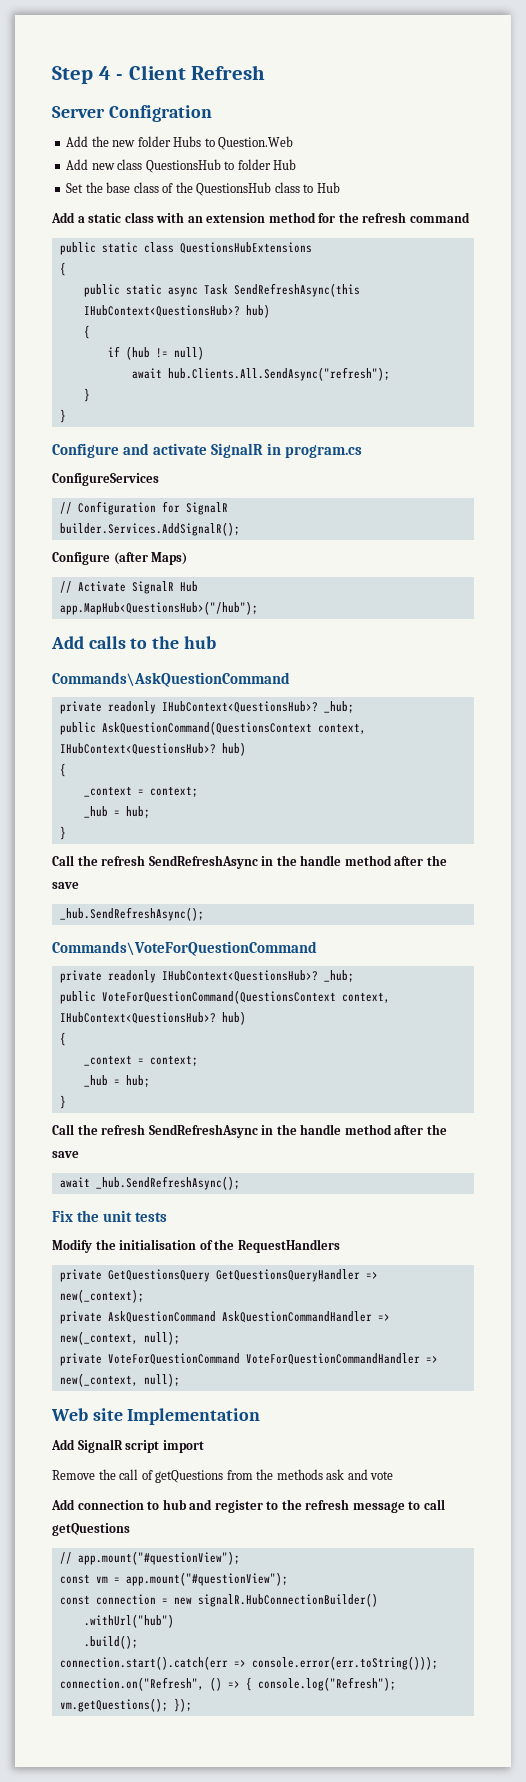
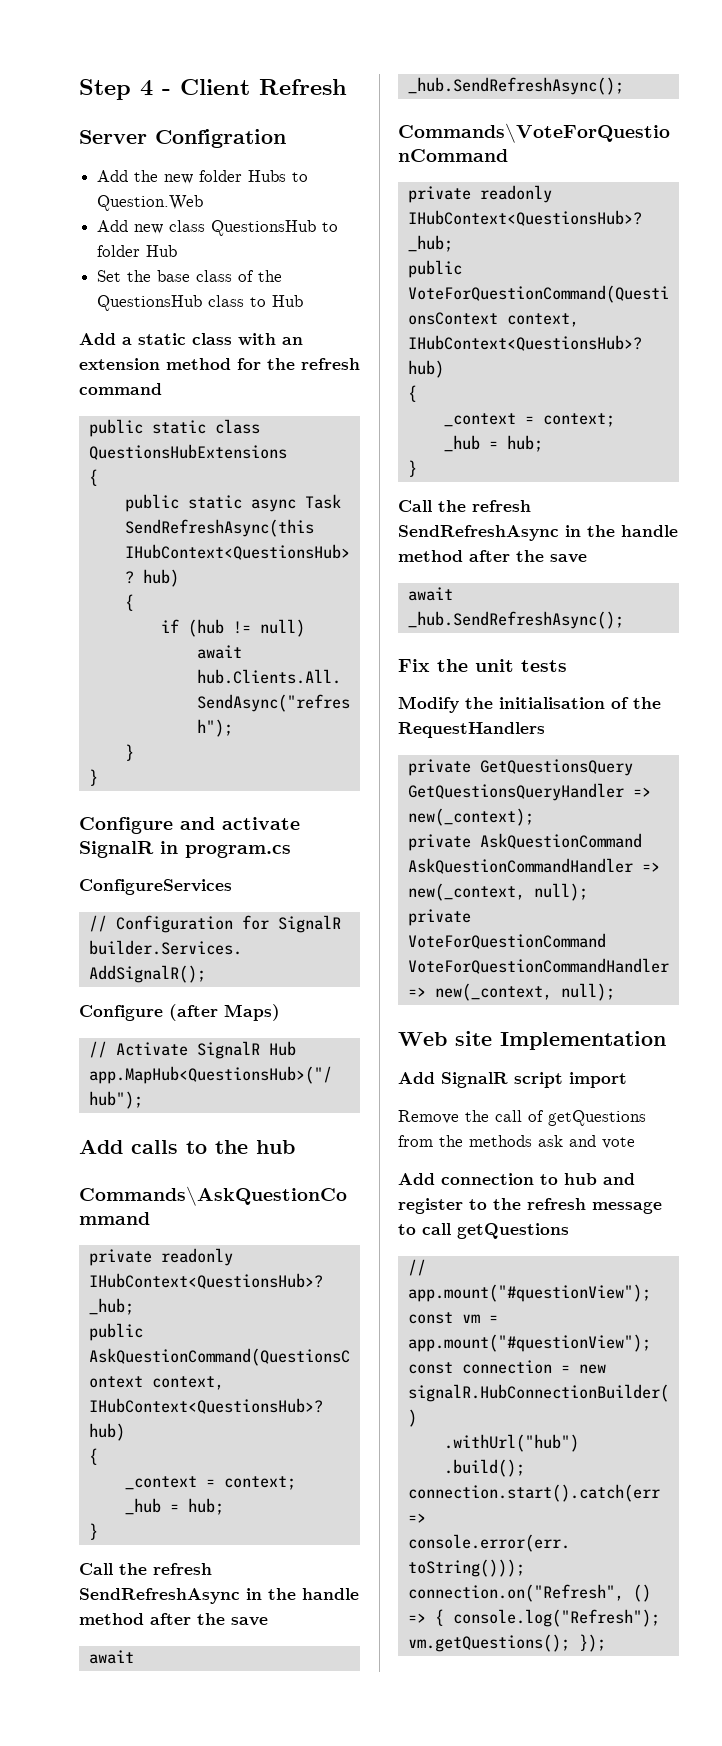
(79, 885) none -> [88,1650,134,1664] await

